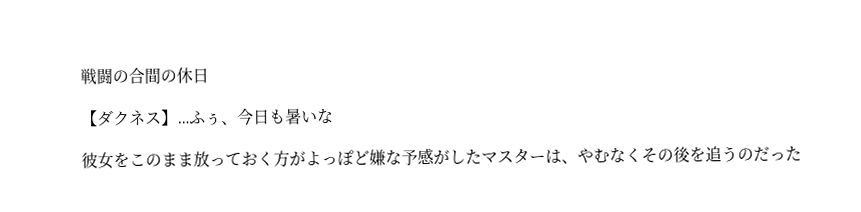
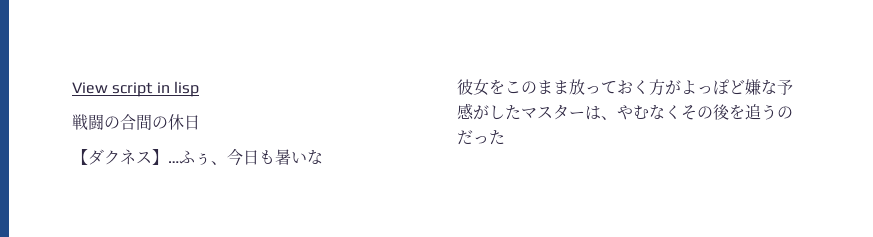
(80, 77) none -> [72,81,199,97] View script in lisp //

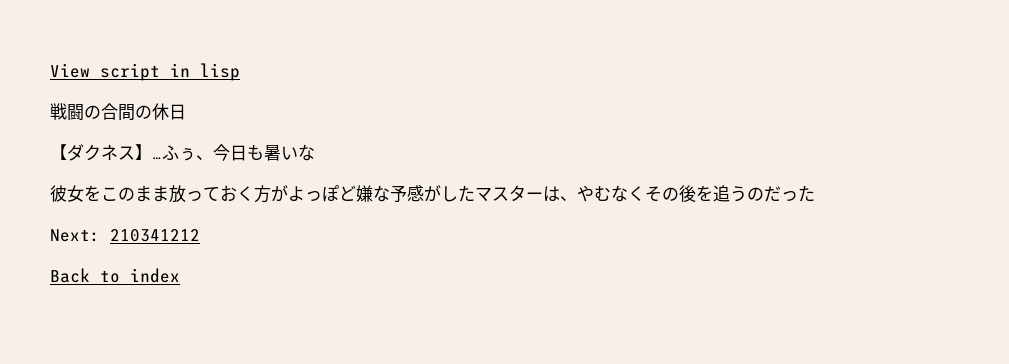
(505, 137) none -> [50,229,200,242] [50,268,180,283] // Next: 210341212 // Back to index

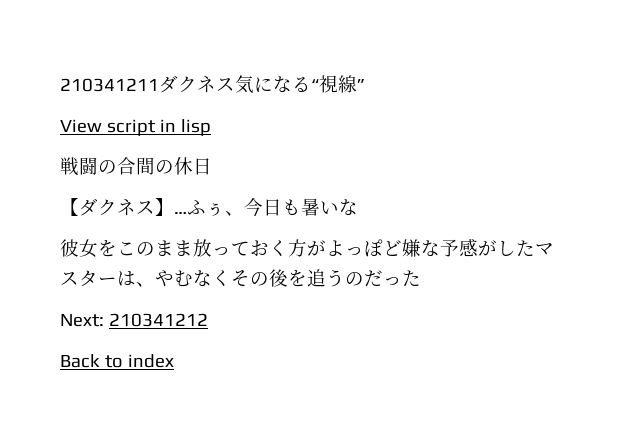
(50, 70) none -> [60,75,365,93] 210341211ダクネス気になる“視線” //

